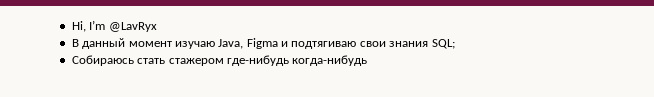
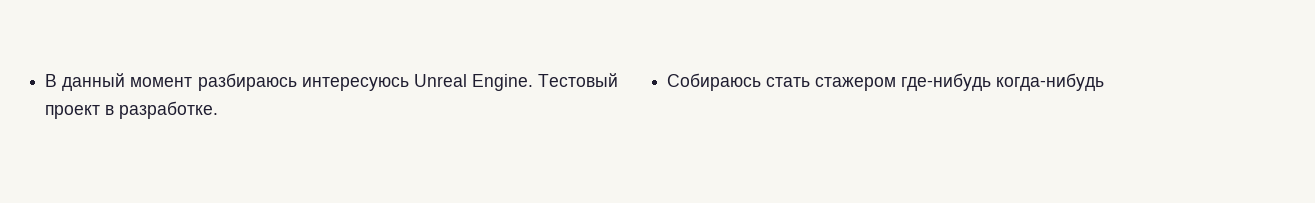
[71,20,157,32] [71,38,455,49] Hi, I’m @LavRyx // В данный момент изучаю Java, Figma и подтягиваю свои знания SQL; -> [45,73,618,91] [45,101,219,119] В данный момент разбираюсь интересуюсь Unreal Engine. Тестовый проект в разработке.

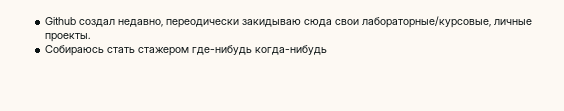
[45,73,618,91] [45,101,219,119] В данный момент разбираюсь интересуюсь Unreal Engine. Тестовый проект в разработке. -> [45,16,533,28] [45,33,91,42] Github создал недавно, переодически закидываю сюда свои лабораторные/курсовые, личные проекты.

